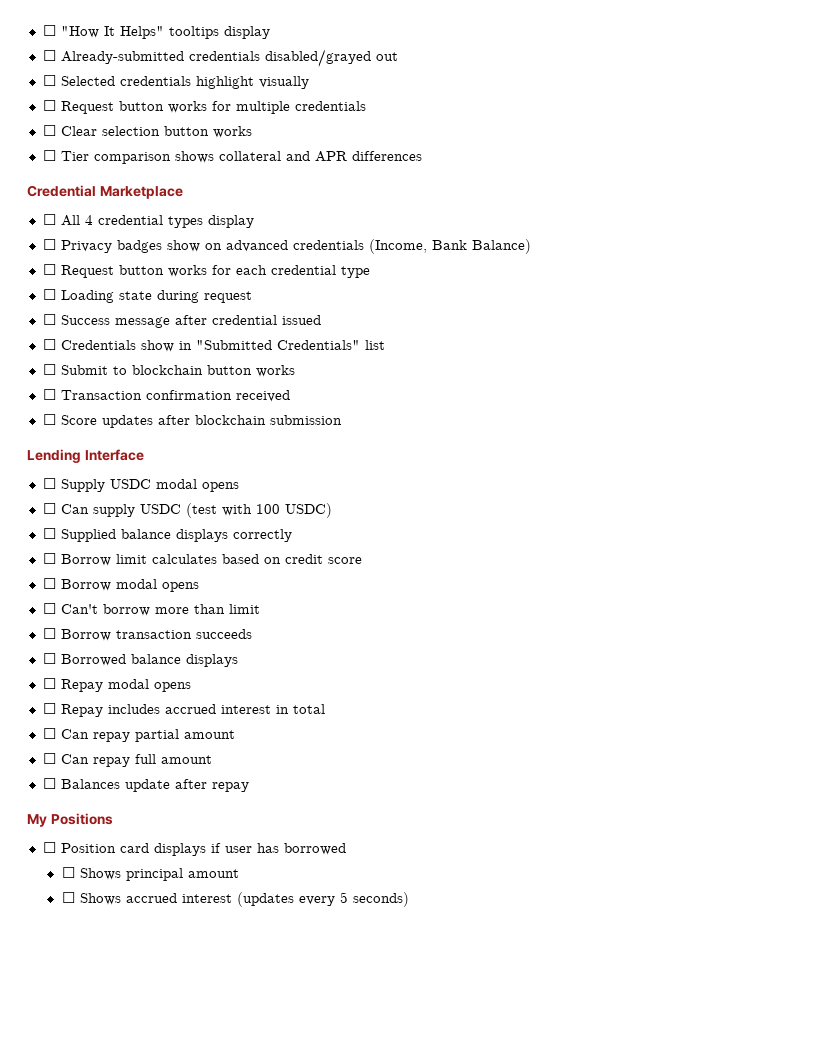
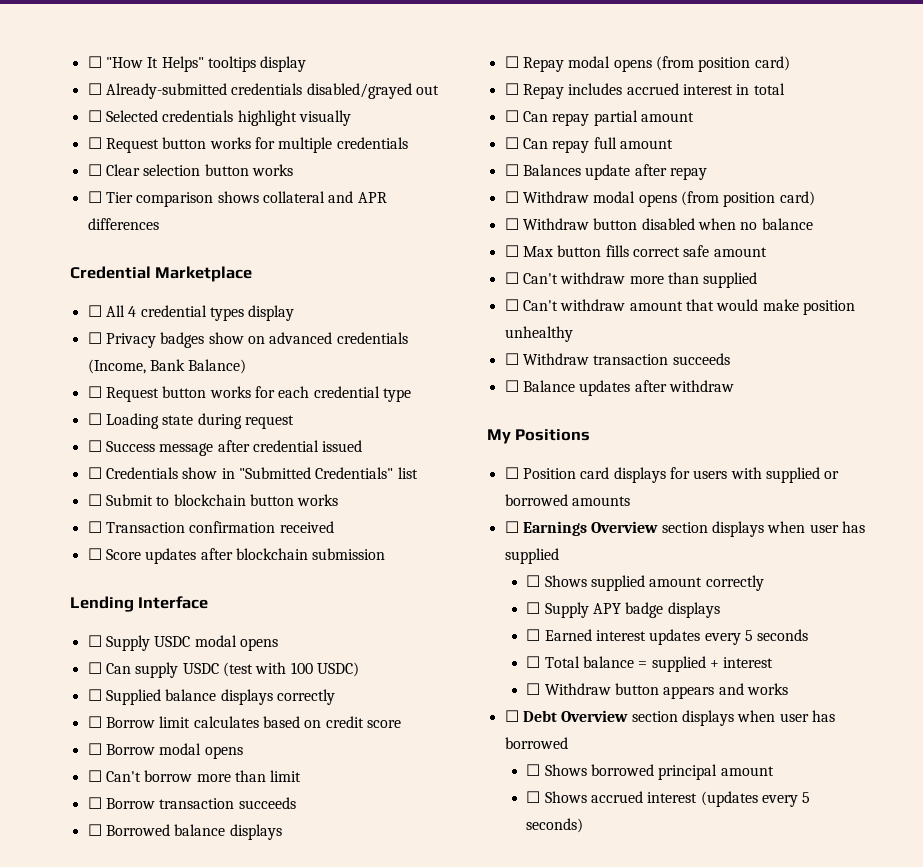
(191, 687) none -> [655,56,790,72] (from position card)
(249, 787) none -> [504,191,815,207] [504,218,813,230] [504,245,767,257] [504,272,758,288] [504,299,855,315] [504,326,573,342] [504,353,730,365] [504,380,734,396] // ☐ Withdraw modal opens (from position card) // ☐ Withdraw button disabled when no balance // ☐ Max button fills correct safe amount // ☐ Can't withdraw more than supplied // ☐ Can't withdraw amount that would make position unhealthy // ☐ Withdraw transaction succeeds // ☐ Balance updates after withdraw
[210,843,221,853] if -> [669,467,840,483] [504,494,630,506] [504,521,865,537] [504,548,559,564] [526,575,764,591] [526,602,720,618] [526,629,809,645] [526,656,774,672] [526,683,788,699] [504,710,776,726] for users with supplied or borrowed amounts // ☐ Earnings Overview section displays when user has supplied // ☐ Shows supplied amount correctly // ☐ Supply APY badge displays // ☐ Earned interest updates every 5 seconds // ☐ Total balance = supplied + interest // ☐ Withdraw button appears and works // ☐ Debt Overview section displays when
(121, 874) none -> [590,764,654,776] borrowed

